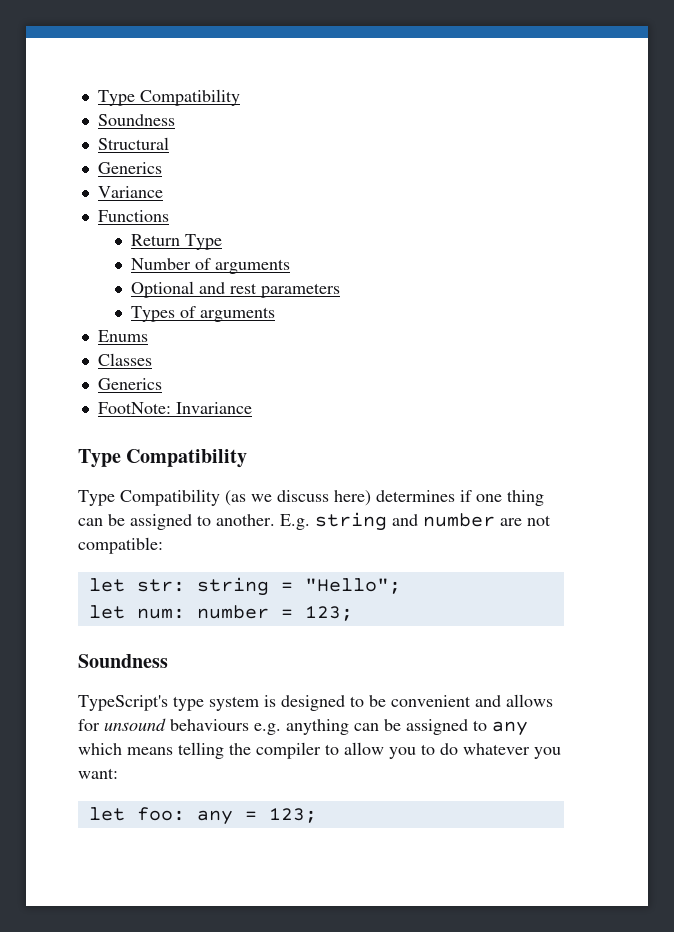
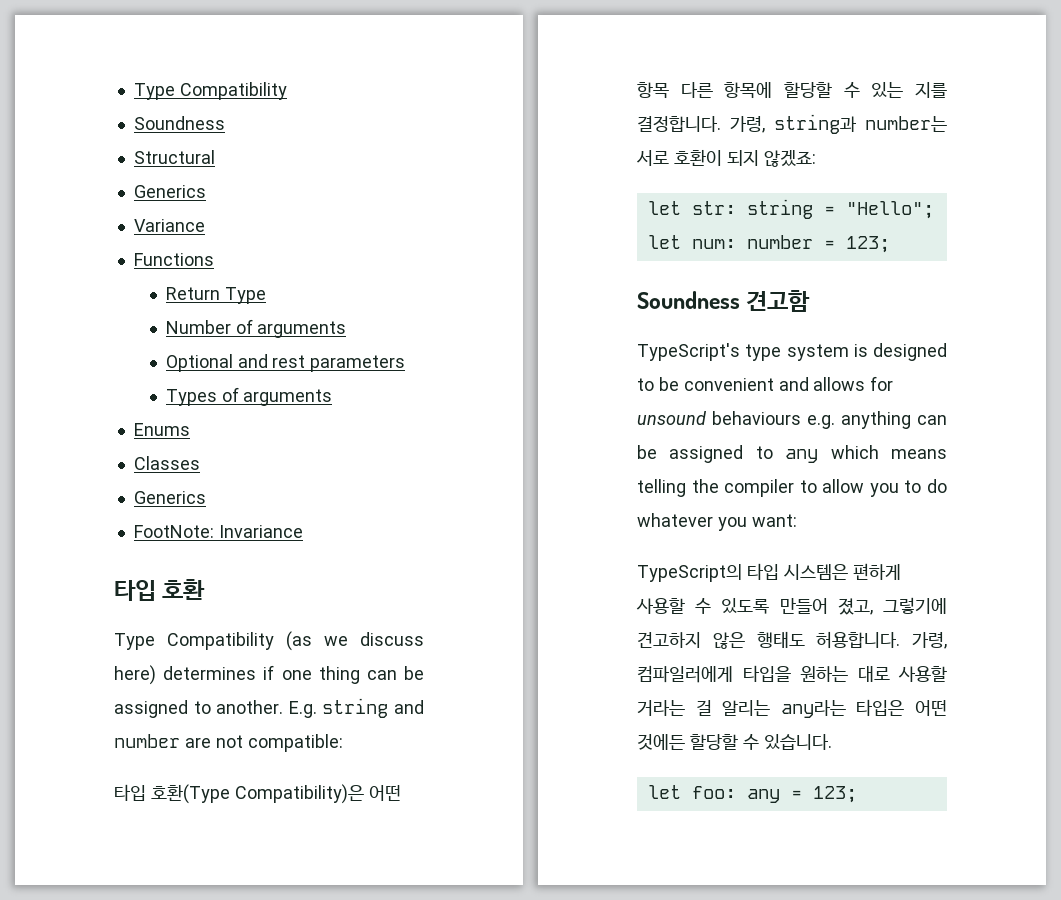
[78,449,248,468] Type Compatibility -> [114,579,206,601] 타입 호환
(163, 545) none -> [114,784,401,804] [637,82,947,99] [637,114,947,134] [636,149,816,167] // 타입 호환(Type Compatibility)은 어떤 항목 다른 항목에 할당할 수 있는 지를 결정합니다. 가령, string과 number는 서로 호환이 되지 않겠죠:
(168, 661) none -> [746,290,811,312] 견고함
(118, 773) none -> [637,563,901,582] [636,597,947,615] [637,631,947,649] [637,665,947,683] [637,699,947,718] [637,734,832,750] // TypeScript의 타입 시스템은 편하게 사용할 수 있도록 만들어 졌고, 그렇기에 견고하지 않은 행태도 허용합니다. 가령, 컴파일러에게 타입을 원하는 대로 사용할 거라는 걸 알리는 any라는 타입은 어떤 것에든 할당할 수 있습니다.

